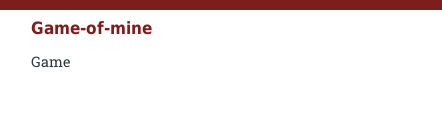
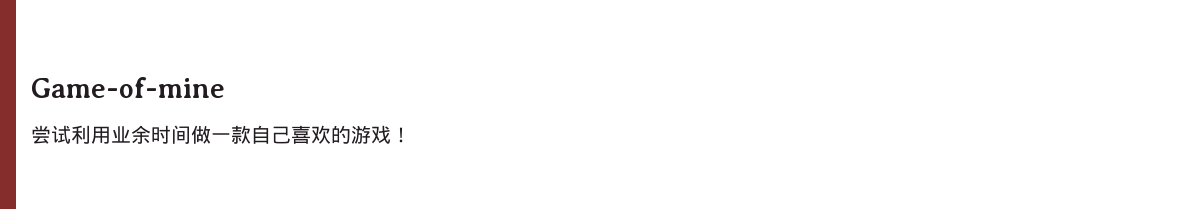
[31,56,71,68] Game -> [31,125,411,144] 尝试利用业余时间做一款自己喜欢的游戏！

